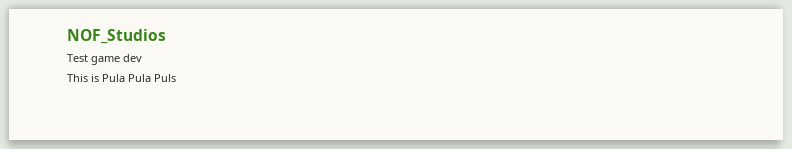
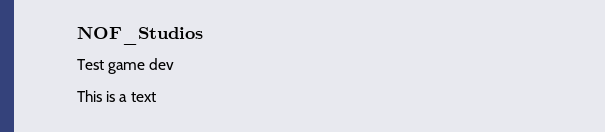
[102,74,176,82] Pula Pula Puls -> [119,92,156,102] a text

